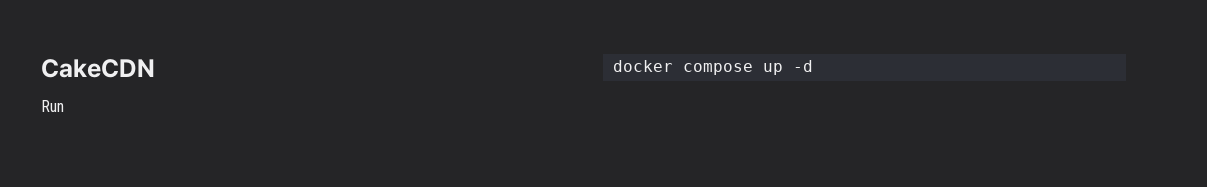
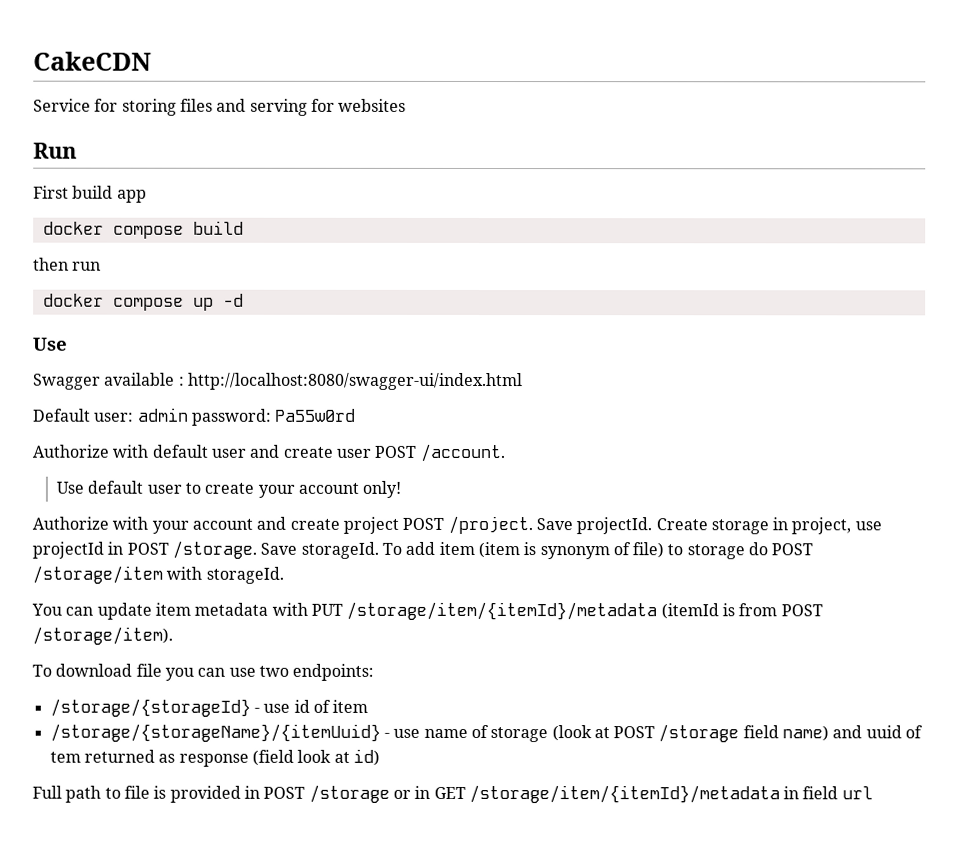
[41,100,64,112] [612,60,813,75] Run // docker compose up -d -> [33,98,407,116] [33,142,77,159] [33,185,147,203] [42,220,244,239] [33,257,102,271] [42,293,244,311] [33,337,68,351] [33,372,523,391] [33,407,357,426] [32,443,505,463] [55,480,402,498] [32,515,882,535] [32,540,814,560] [32,565,284,584] [31,601,823,621] [32,626,173,645] [32,663,375,681] [49,698,369,717] [49,723,924,743] [49,748,380,767] [32,784,873,804] Service for storing files and serving for websites // Run // First build app // docker compose build // then run // docker compose up -d // Use // Swagger available : http://localhost:8080/swagger-ui/index.html // Default user: admin password: Pa55w0rd // Authorize with default user and create user POST /account. // Use default user to create your account only! // Authorize with your account and create project POST /project. Save projectId. Create storage in project, use projectId in POST /storage. Save storageId. To add item (item is synonym of file) to storage do POST /storage/item with storageId. // You can update item metadata with PUT /storage/item/{itemId}/metadata (itemId is from POST /storage/item). // To download file you can use two endpoints: // /storage/{storageId} - use id of item // /storage/{storageName}/{itemUuid} - use name of storage (look at POST /storage field name) and uuid of tem returned as response (field look at id) // Full path to file is provided in POST /storage or in GET /storage/item/{itemId}/metadata in field url

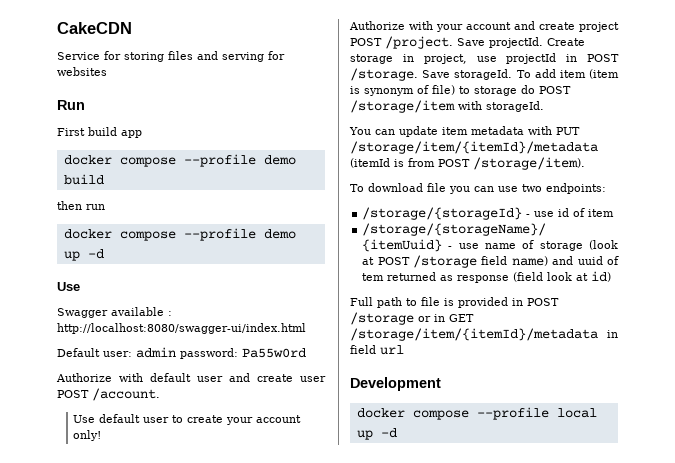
(184, 232) none -> [183,154,296,167] --profile demo
(184, 304) none -> [183,228,296,241] --profile demo
(873, 793) none -> [350,377,441,391] [356,407,597,420] [356,428,397,440] // Development // docker compose --profile local up -d

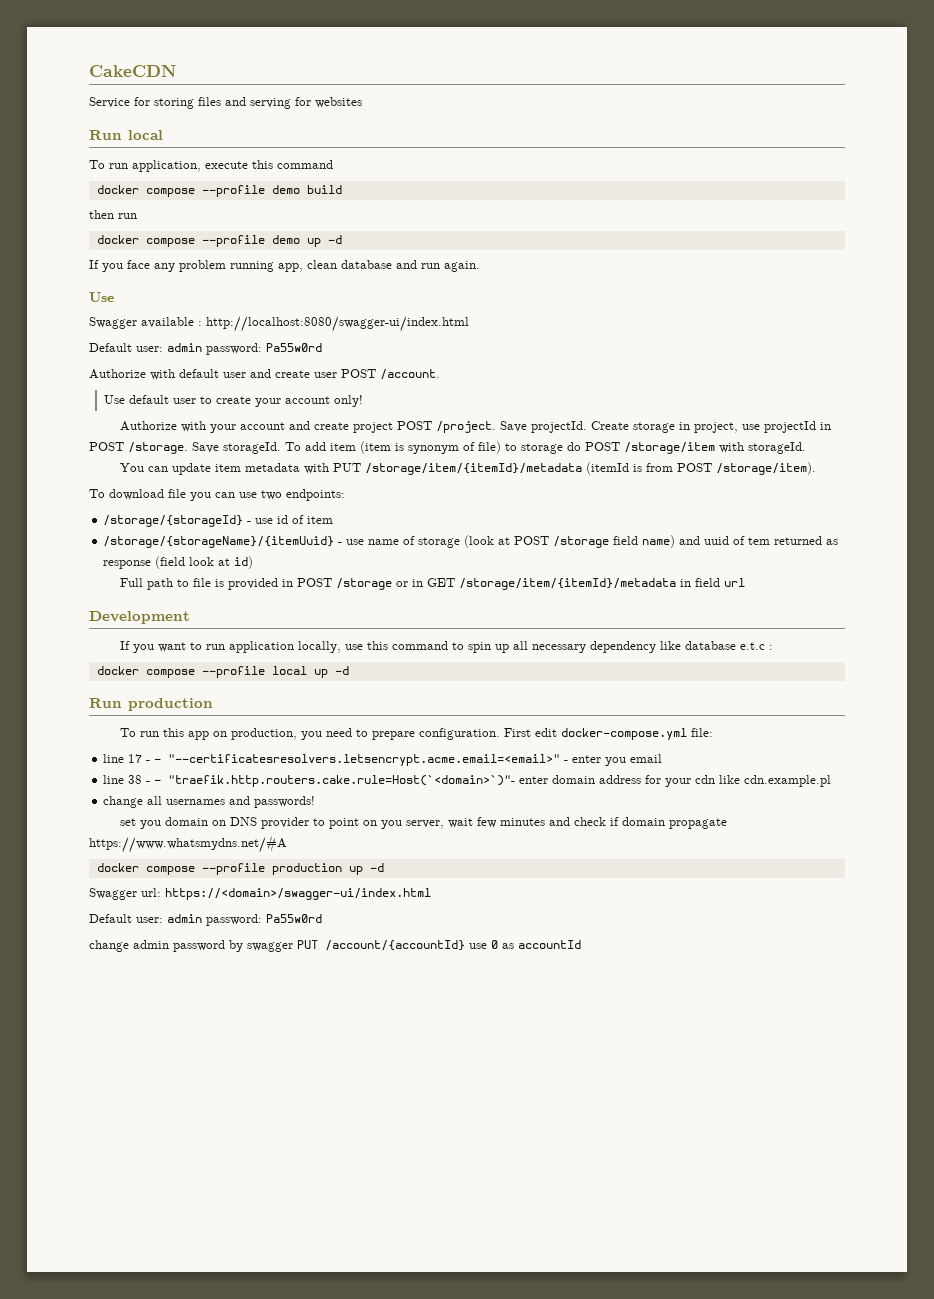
[57,127,142,138] // First build app -> [128,130,163,140] [89,160,333,172] local // To run application, execute this command
(104, 254) none -> [89,260,480,272] // If you face any problem running app, clean database and run again.
(441, 384) none -> [120,641,774,653] // If you want to run application locally, use this command to spin up all necessary dependency like database e.t.c :
(397, 433) none -> [89,698,213,711] [120,728,714,740] [103,754,663,766] [103,775,832,787] [103,796,316,808] [120,817,728,829] [89,835,287,853] [96,863,384,875] [89,888,431,900] [89,914,322,926] [89,940,581,952] // Run production // To run this app on production, you need to prepare configuration. First edit docker-compose.yml file: // line 17 - - "--certificatesresolvers.letsencrypt.acme.email=<email>" - enter you email // line 38 - - "traefik.http.routers.cake.rule=Host(`<domain>`)"- enter domain address for your cdn like cdn.example.pl // change all usernames and passwords! // set you domain on DNS provider to point on you server, wait few minutes and check if domain propagate https://www.whatsmydns.net/#A // docker compose --profile production up -d // Swagger url: https://<domain>/swagger-ui/index.html // Default user: admin password: Pa55w0rd // change admin password by swagger PUT /account/{accountId} use 0 as accountId

